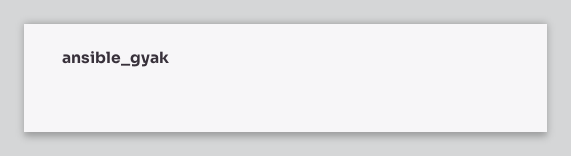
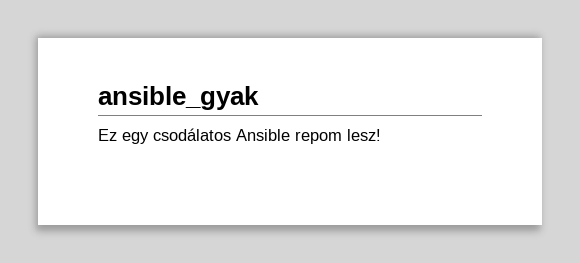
(169, 59) none -> [98,128,381,144] // Ez egy csodálatos Ansible repom lesz!

